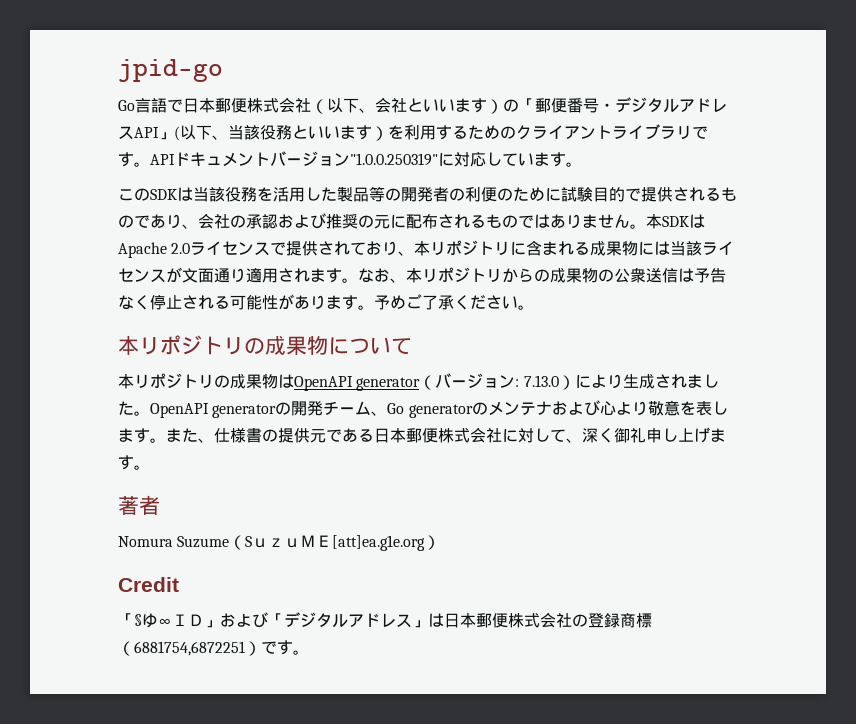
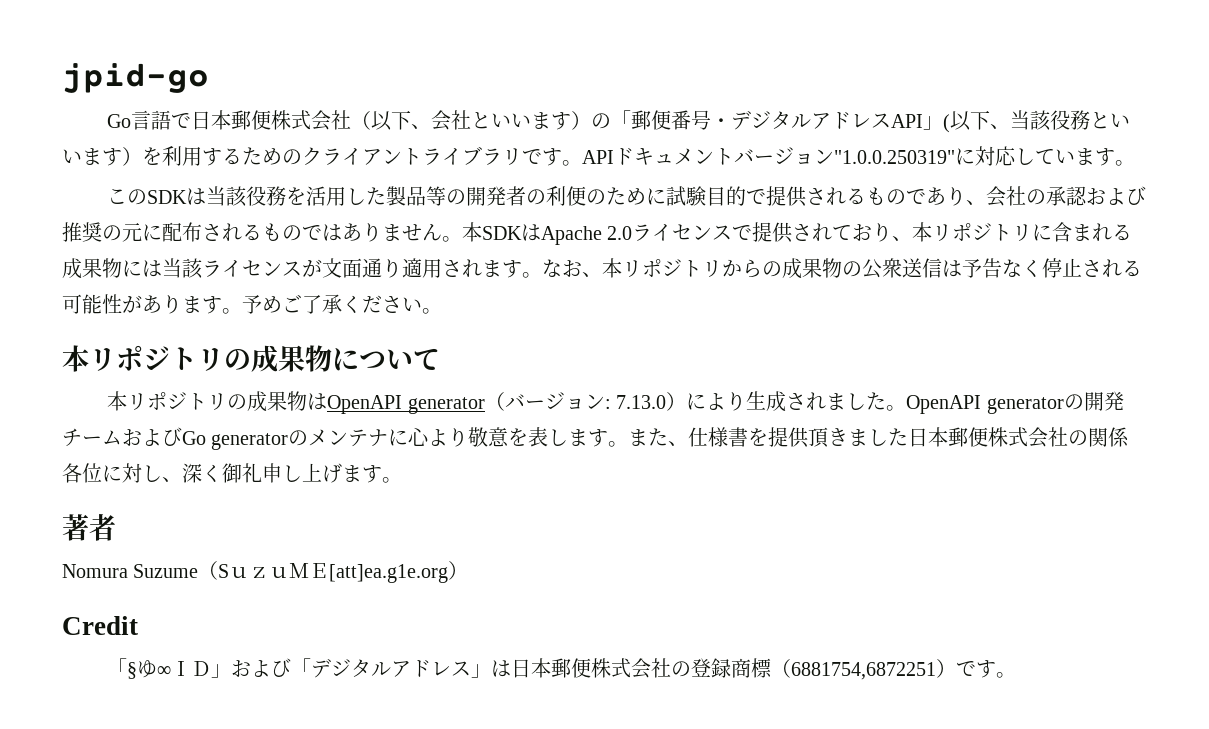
[371,411,388,416] 、 -> [122,427,182,446] および
[551,400,600,416] および -> [388,429,409,446] に
[262,427,566,443] の提供元である日本郵便株式会社に対して -> [748,427,1130,448] [62,463,162,483] を提供頂きました日本郵便株式会社の関係各位に対し

